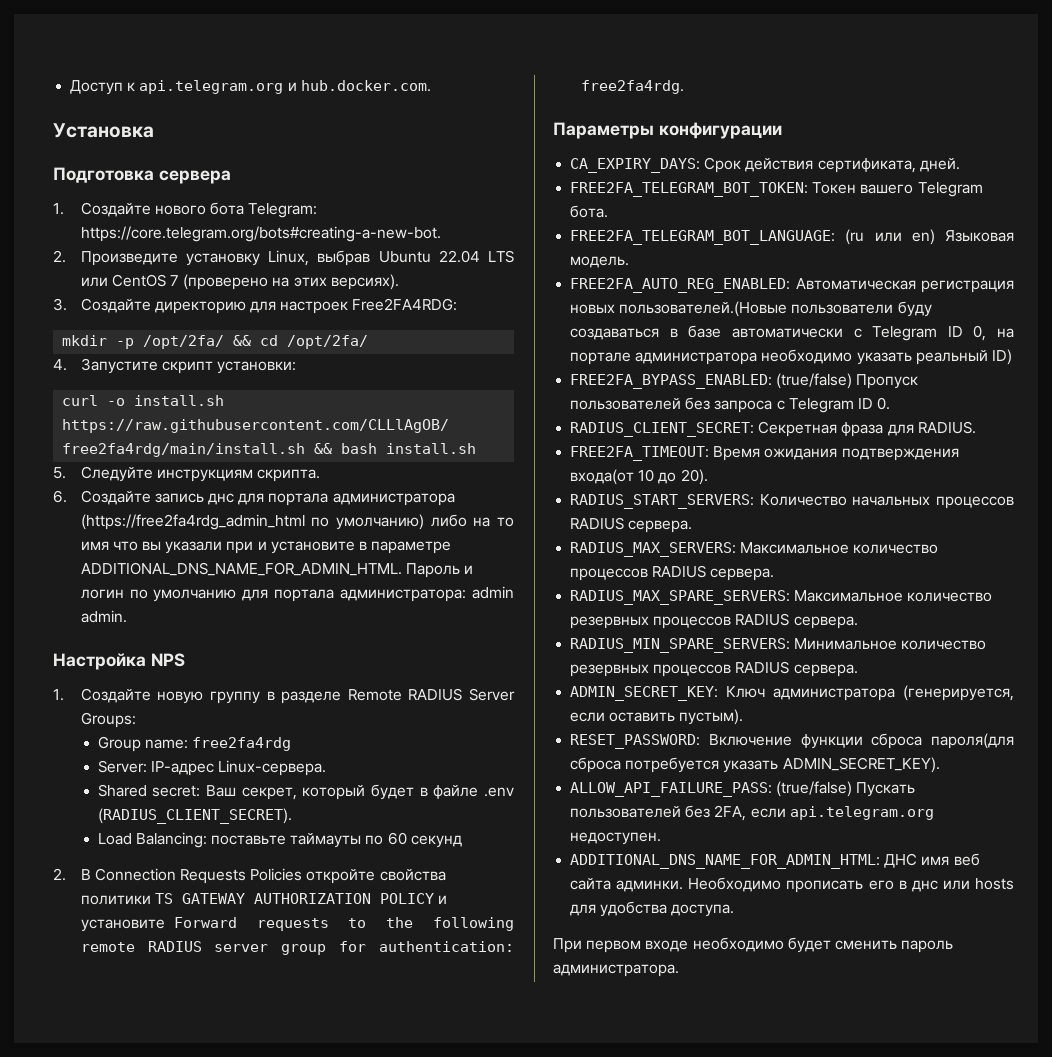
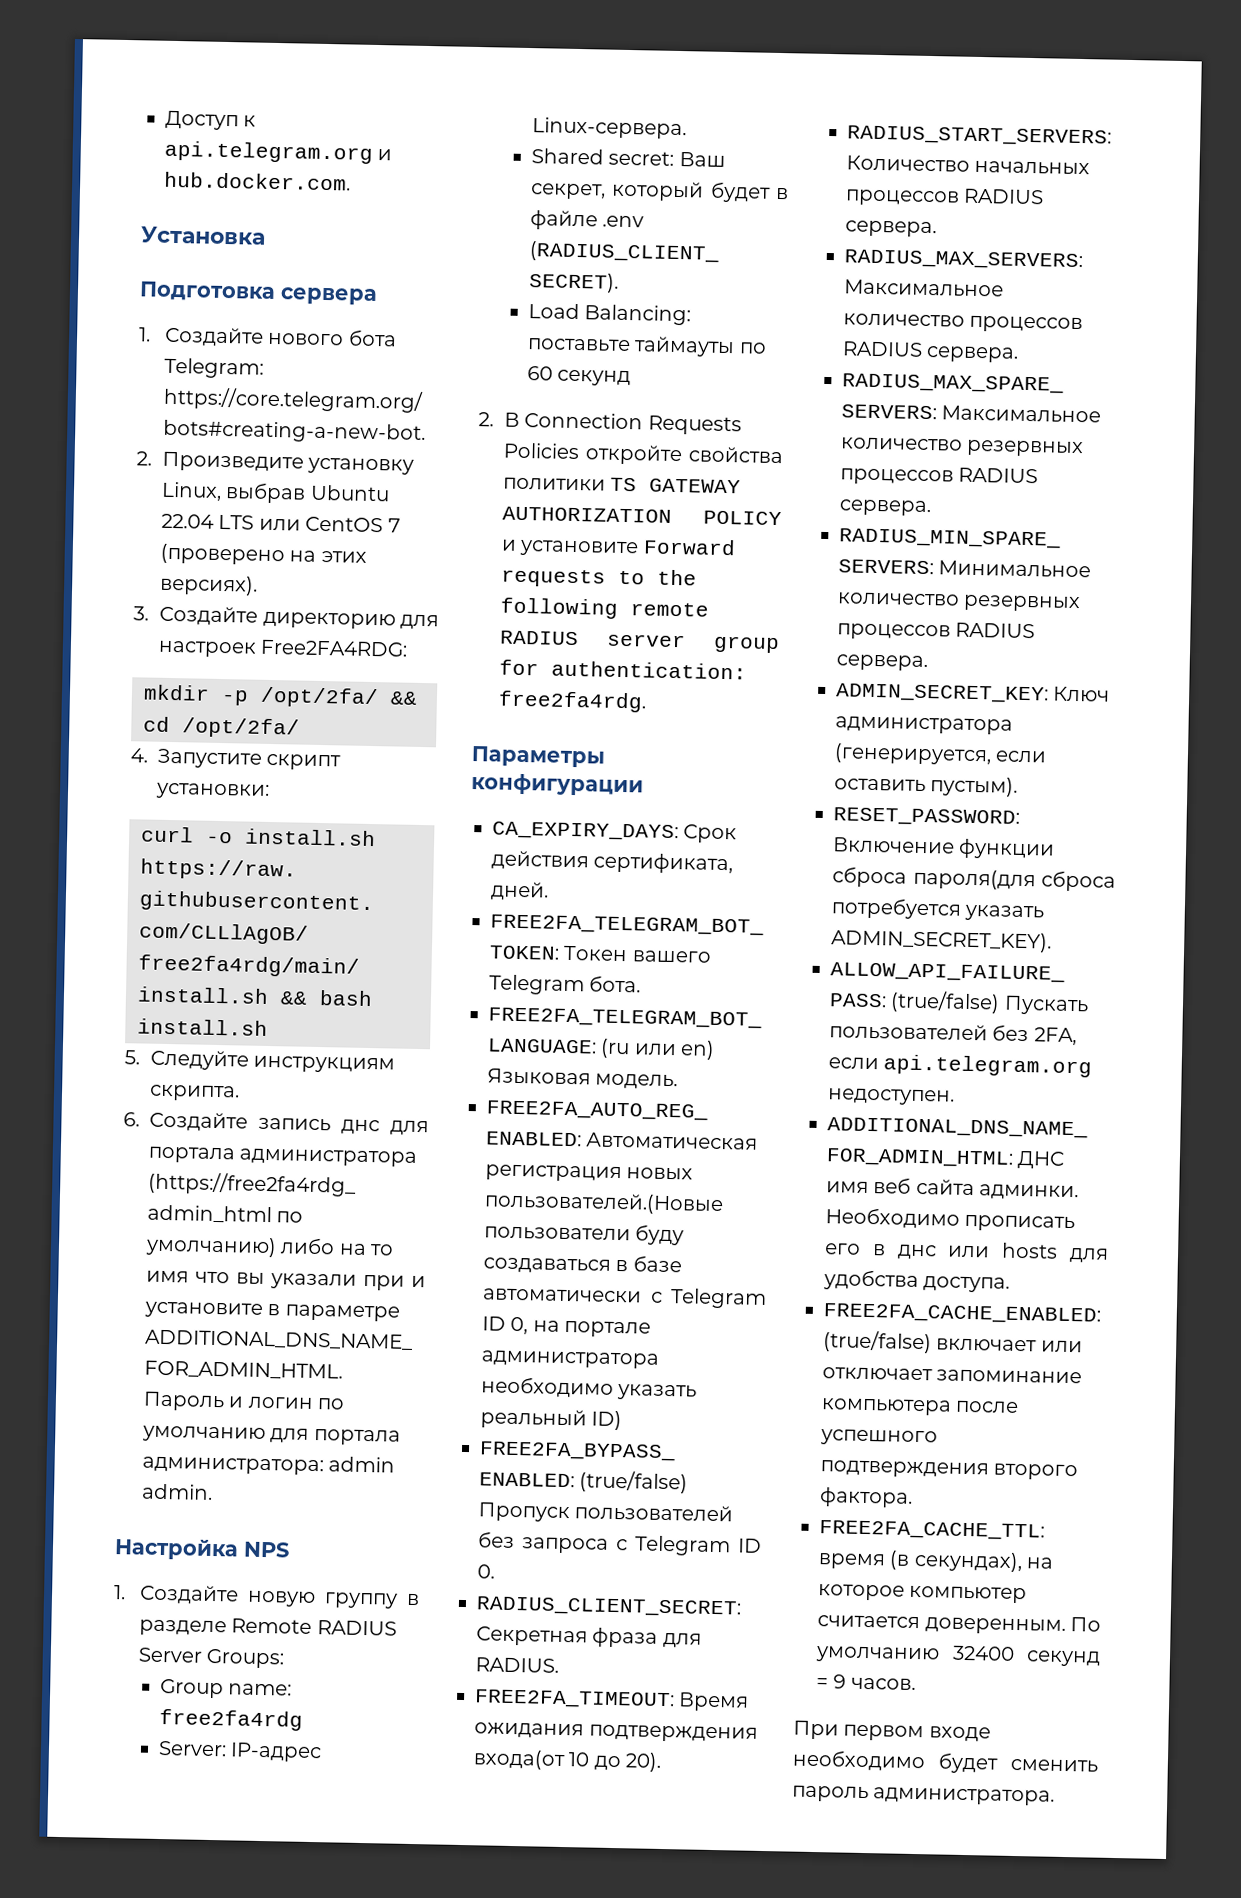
(735, 910) none -> [823,1303,1101,1325] [823,1330,1083,1354] [822,1367,1083,1384] [821,1398,1020,1416] [820,1429,938,1447] [820,1460,1079,1481] [819,1487,913,1508] [819,1520,1045,1541] [818,1550,1054,1573] [818,1584,1028,1604] [817,1615,1101,1635] [815,1645,1101,1667] [816,1674,916,1691] // FREE2FA_CACHE_ENABLED: (true/false) включает или отключает запоминание компьютера после успешного подтверждения второго фактора. // FREE2FA_CACHE_TTL: время (в секундах), на которое компьютер считается доверенным. По умолчанию 32400 секунд = 9 часов.

